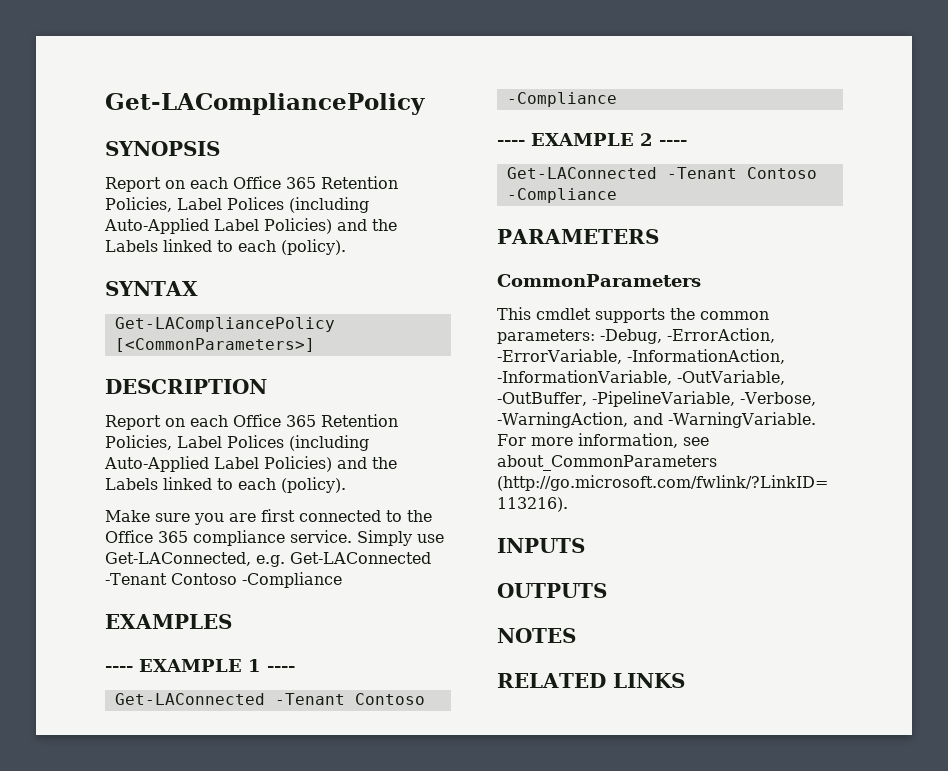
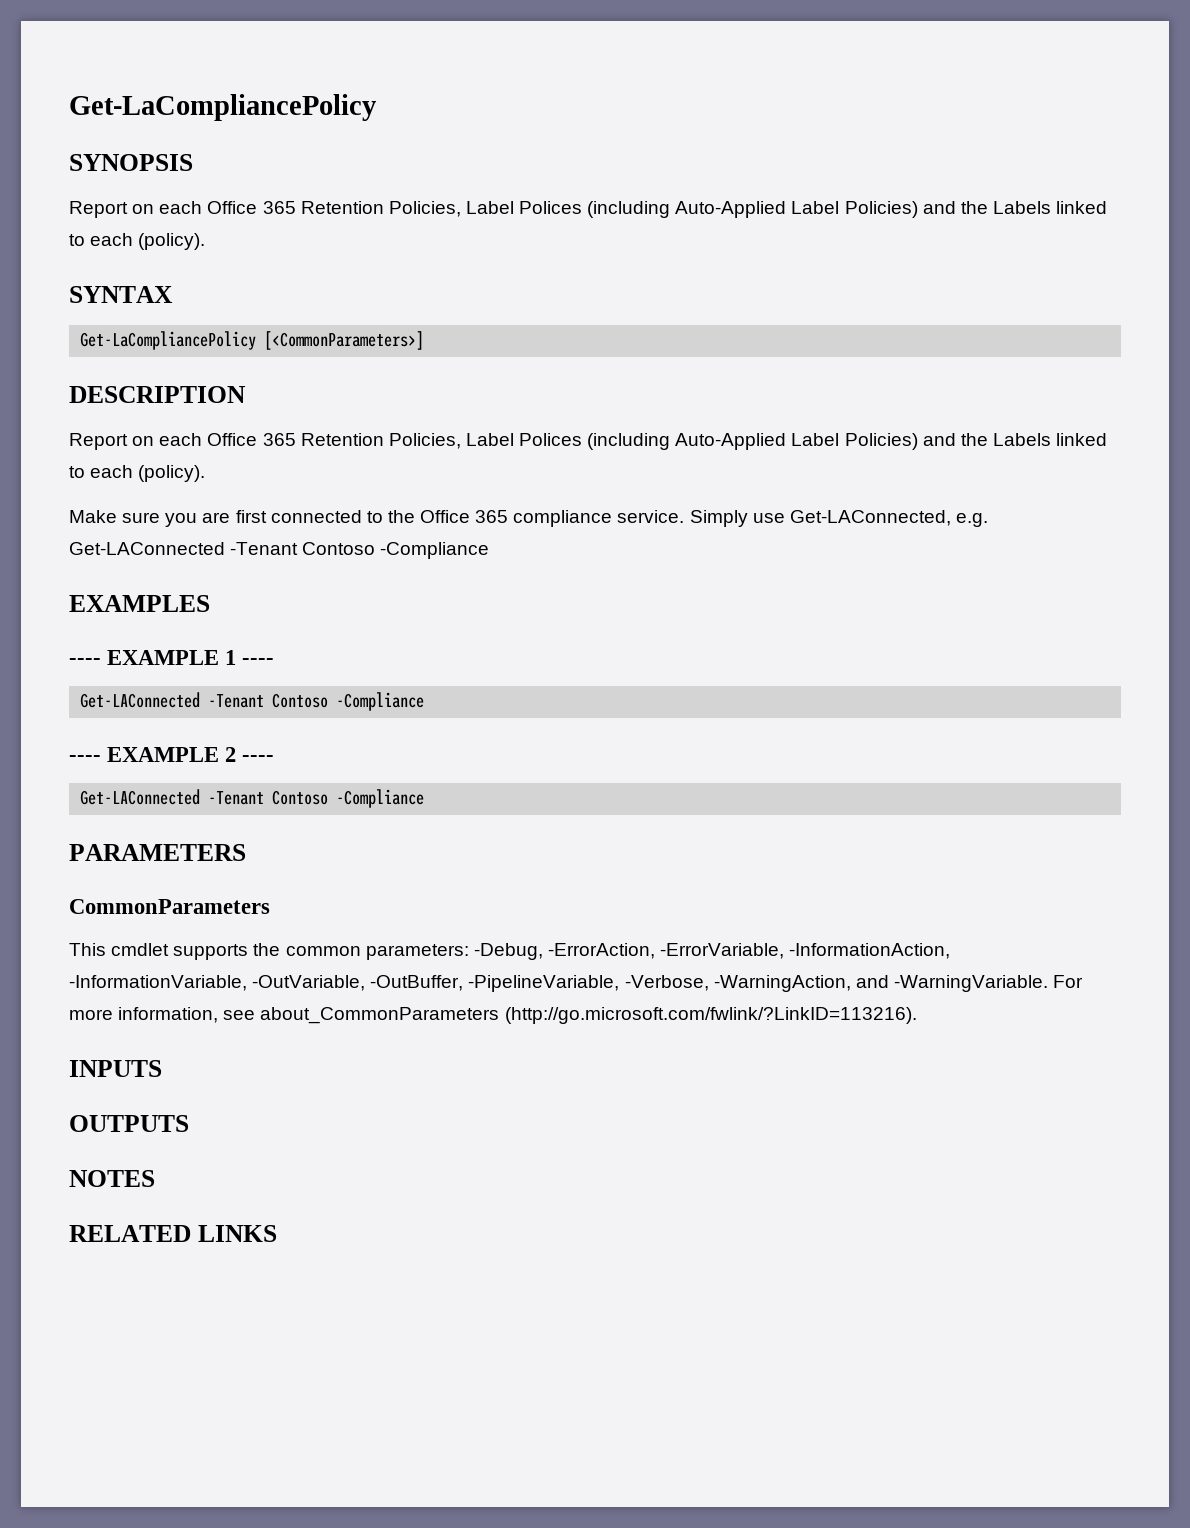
[105,93,425,115] Get-LACompliancePolicy -> [69,94,376,121] Get-LaCompliancePolicy
[114,317,335,332] Get-LACompliancePolicy -> [80,331,257,350] Get-LaCompliancePolicy

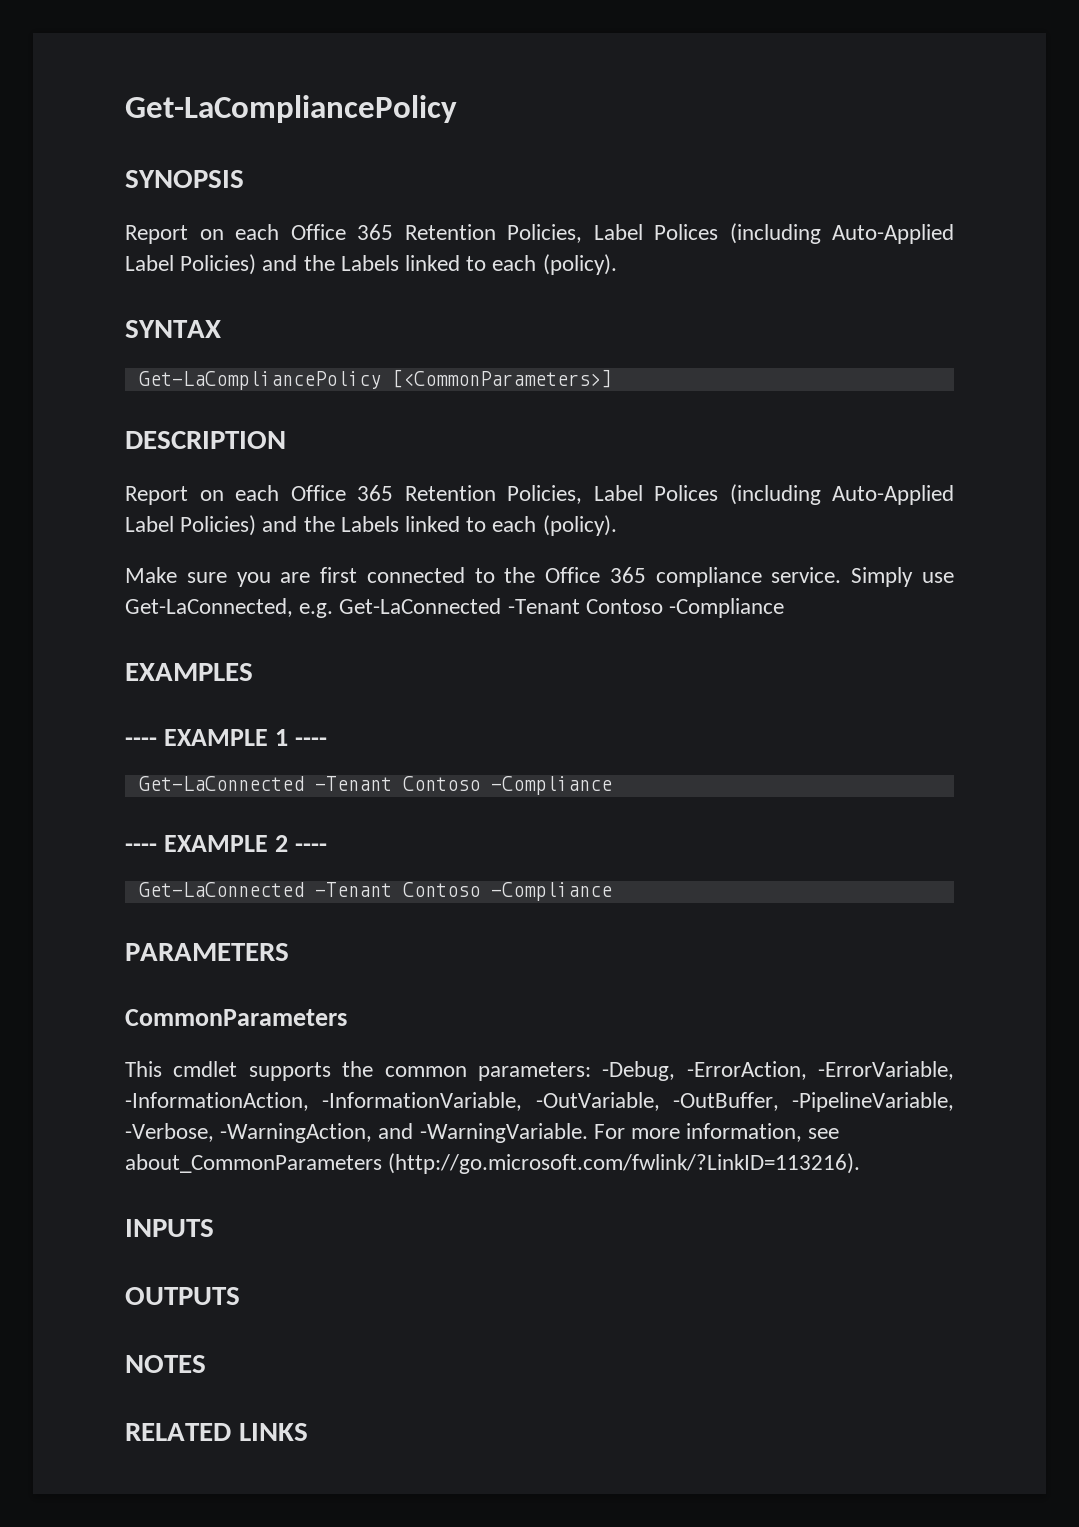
[789,510,988,527] [69,542,225,555] Get-LAConnected, e.g. Get-LAConnected -> [125,598,502,618] Get-LaConnected, e.g. Get-LaConnected
[80,692,201,708] Get-LAConnected -> [138,776,304,791] Get-LaConnected
[80,789,201,805] Get-LAConnected -> [138,882,304,897] Get-LaConnected

